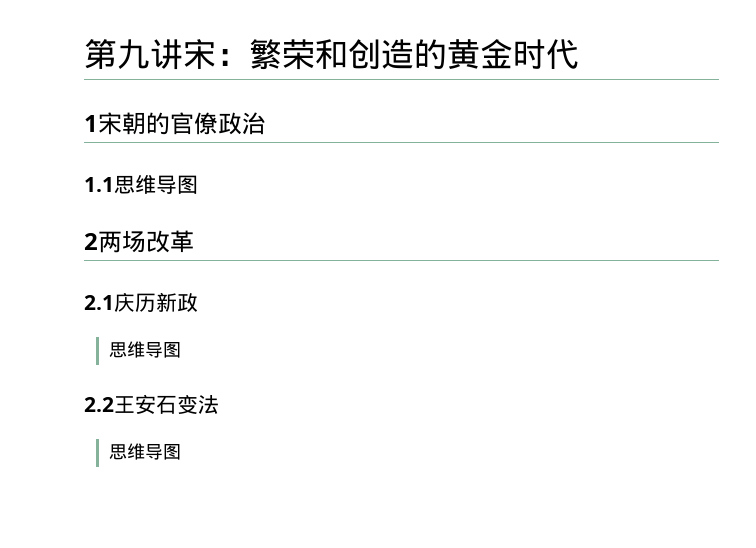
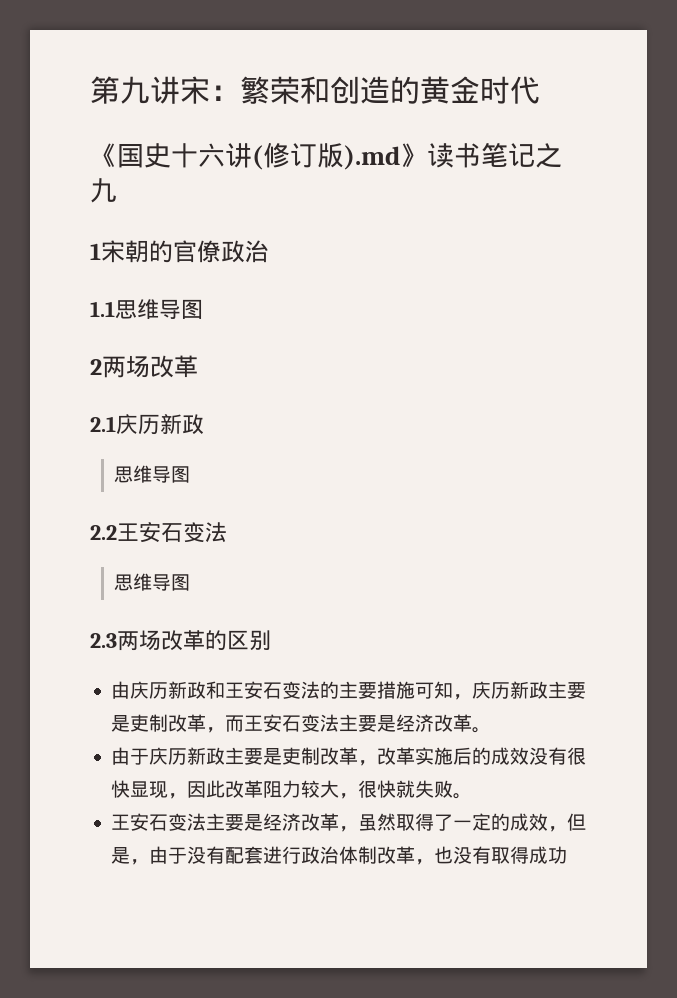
(579, 54) none -> [90,142,562,170] [90,178,117,203] // 《国史十六讲(修订版).md》读书笔记之九
(181, 452) none -> [90,630,271,651] [110,681,586,700] [110,714,491,733] [110,747,586,766] [110,780,472,799] [110,813,586,832] [110,846,567,865] // 2.3两场改革的区别 // 由庆历新政和王安石变法的主要措施可知，庆历新政主要是吏制改革，而王安石变法主要是经济改革。 // 由于庆历新政主要是吏制改革，改革实施后的成效没有很快显现，因此改革阻力较大，很快就失败。 // 王安石变法主要是经济改革，虽然取得了一定的成效，但是，由于没有配套进行政治体制改革，也没有取得成功

